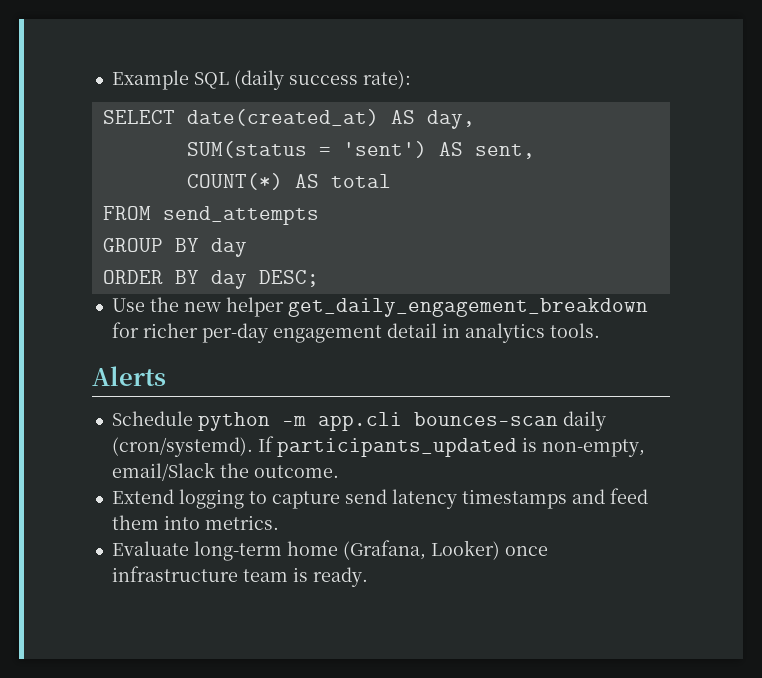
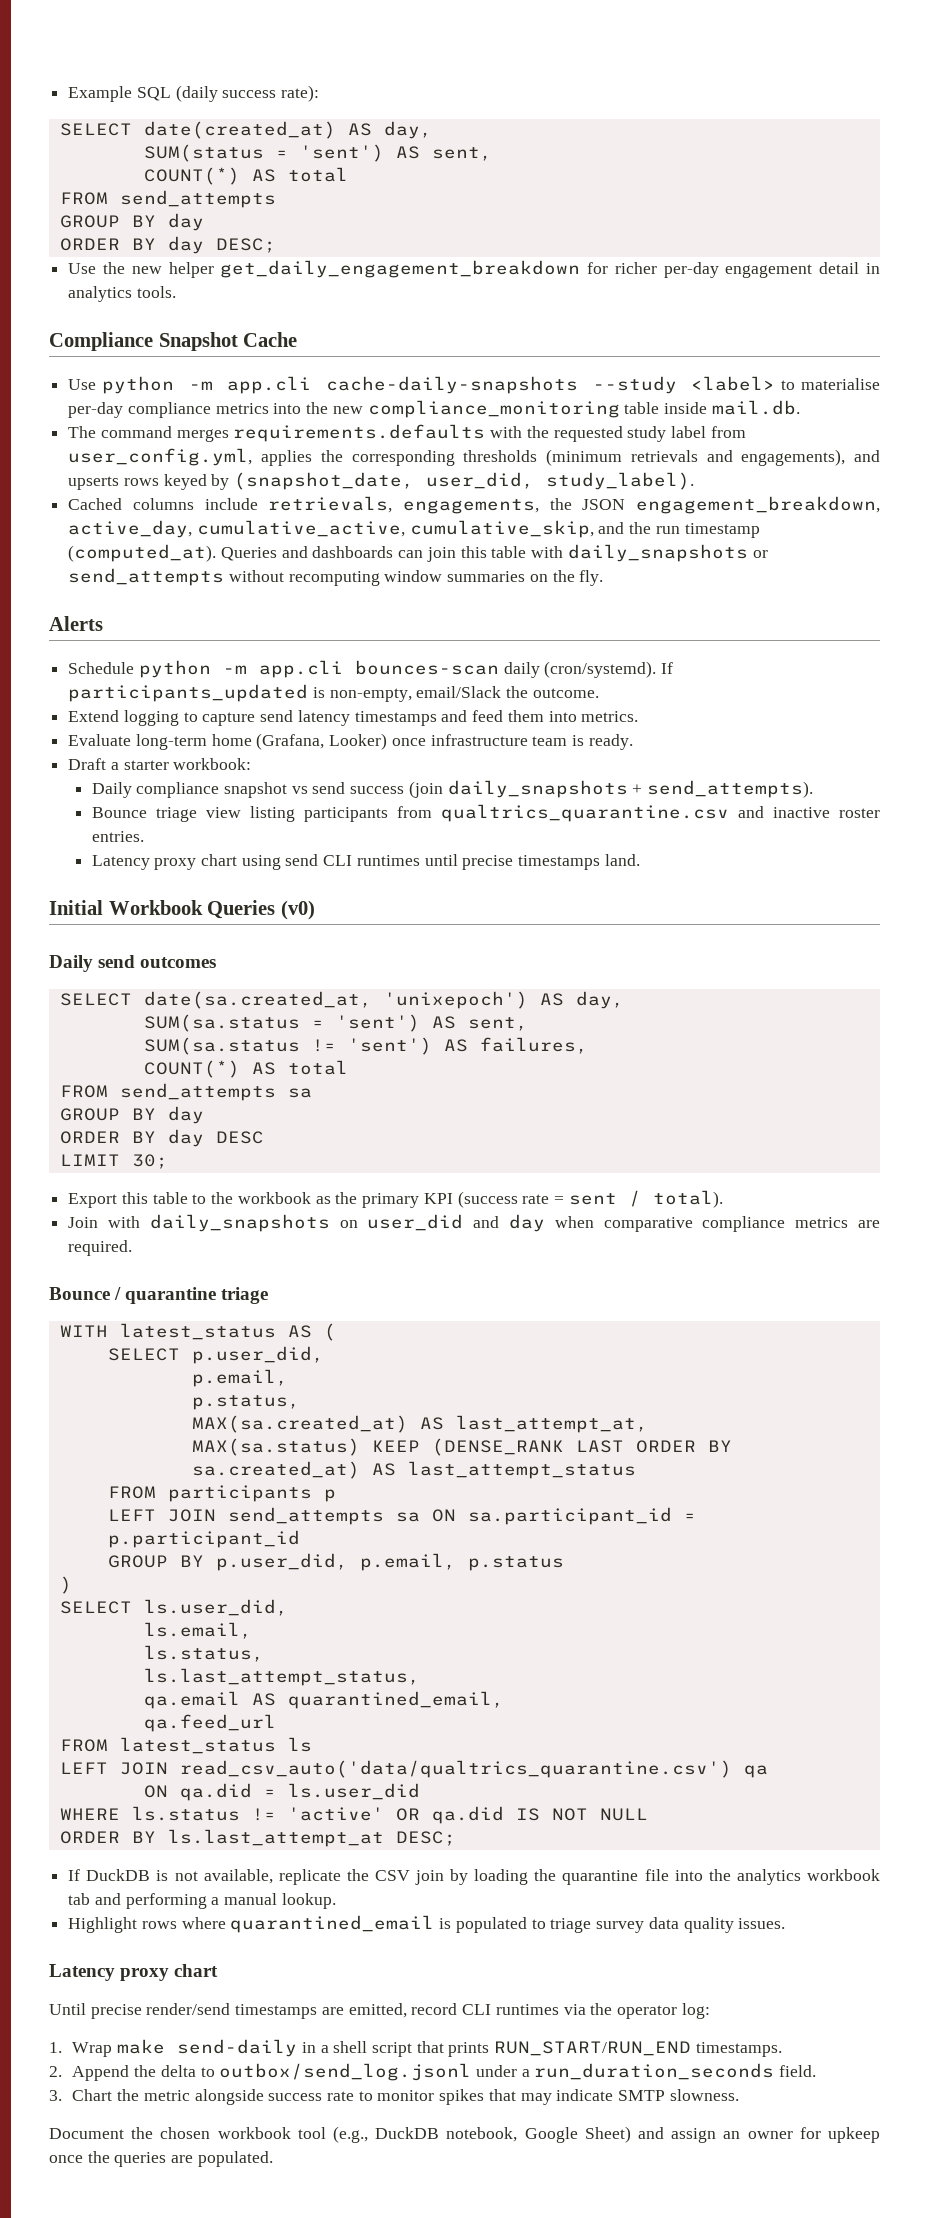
(600, 330) none -> [49,332,298,351] [68,376,880,394] [68,400,800,418] [68,424,746,442] [68,448,880,466] [68,472,695,490] [68,496,881,514] [68,520,760,538] [68,544,768,562] [68,568,604,586] // Compliance Snapshot Cache // Use python -m app.cli cache-daily-snapshots --study <label> to materialise per-day compliance metrics into the new compliance_monitoring table inside mail.db. // The command merges requirements.defaults with the requested study label from user_config.yml, applies the corresponding thresholds (minimum retrievals and engagements), and upserts rows keyed by (snapshot_date, user_did, study_label). // Cached columns include retrievals, engagements, the JSON engagement_breakdown, active_day, cumulative_active, cumulative_skip, and the run timestamp (computed_at). Queries and dashboards can join this table with daily_snapshots or send_attempts without recomputing window summaries on the fly.
(368, 577) none -> [68,758,252,770] [91,780,814,798] [91,804,881,822] [91,831,144,842] [91,854,640,870] [49,900,315,920] [49,955,217,972] [59,991,624,1009] [143,1014,528,1032] [143,1037,588,1055] [143,1060,348,1078] [59,1083,312,1101] [59,1106,204,1124] [59,1129,264,1147] [59,1154,168,1169] [68,1190,723,1208] [68,1214,880,1232] [68,1240,133,1256] [49,1287,269,1304] [59,1323,336,1341] [107,1346,324,1364] [191,1369,288,1387] [191,1395,300,1410] [191,1415,648,1433] [191,1438,732,1456] [191,1461,636,1479] [107,1485,336,1502] [107,1507,696,1525] [107,1530,300,1548] [107,1553,564,1571] [59,1576,72,1594] [59,1599,288,1616] [143,1622,252,1639] [143,1645,264,1662] [143,1668,420,1686] [143,1691,504,1709] [143,1714,276,1732] [59,1737,312,1754] [59,1760,768,1778] [143,1783,420,1801] [59,1806,648,1824] [59,1829,456,1847] [68,1869,881,1885] [68,1893,336,1909] [68,1915,786,1933] [49,1964,219,1981] [49,2003,710,2019] [49,2039,782,2057] [49,2063,817,2081] [49,2089,739,2105] [49,2126,881,2143] [49,2151,273,2167] // Draft a starter workbook: // Daily compliance snapshot vs send success (join daily_snapshots + send_attempts). // Bounce triage view listing participants from qualtrics_quarantine.csv and inactive roster entries. // Latency proxy chart using send CLI runtimes until precise timestamps land. // Initial Workbook Queries (v0) // Daily send outcomes // SELECT date(sa.created_at, 'unixepoch') AS day, // SUM(sa.status = 'sent') AS sent, // SUM(sa.status != 'sent') AS failures, // COUNT(*) AS total // FROM send_attempts sa // GROUP BY day // ORDER BY day DESC // LIMIT 30; // Export this table to the workbook as the primary KPI (success rate = sent / total). // Join with daily_snapshots on user_did and day when comparative compliance metrics are required. // Bounce / quarantine triage // WITH latest_status AS ( // SELECT p.user_did, // p.email, // p.status, // MAX(sa.created_at) AS last_attempt_at, // MAX(sa.status) KEEP (DENSE_RANK LAST ORDER BY sa.created_at) AS last_attempt_status // FROM participants p // LEFT JOIN send_attempts sa ON sa.participant_id = p.participant_id // GROUP BY p.user_did, p.email, p.status // ) // SELECT ls.user_did, // ls.email, // ls.status, // ls.last_attempt_status, // qa.email AS quarantined_email, // qa.feed_url // FROM latest_status ls // LEFT JOIN read_csv_auto('data/qualtrics_quarantine.csv') qa // ON qa.did = ls.user_did // WHERE ls.status != 'active' OR qa.did IS NOT NULL // ORDER BY ls.last_attempt_at DESC; // If DuckDB is not available, replicate the CSV join by loading the quarantine file into the analytics workbook tab and performing a manual lookup. // Highlight rows where quarantined_email is populated to triage survey data quality issues. // Latency proxy chart // Until precise render/send timestamps are emitted, record CLI runtimes via the operator log: // 1. Wrap make send-daily in a shell script that prints RUN_START/RUN_END timestamps. // 2. Append the delta to outbox/send_log.jsonl under a run_duration_seconds field. // 3. Chart the metric alongside success rate to monitor spikes that may indicate SMTP slowness. // Document the chosen workbook tool (e.g., DuckDB notebook, Google Sheet) and assign an owner for upkeep once the queries are populated.

